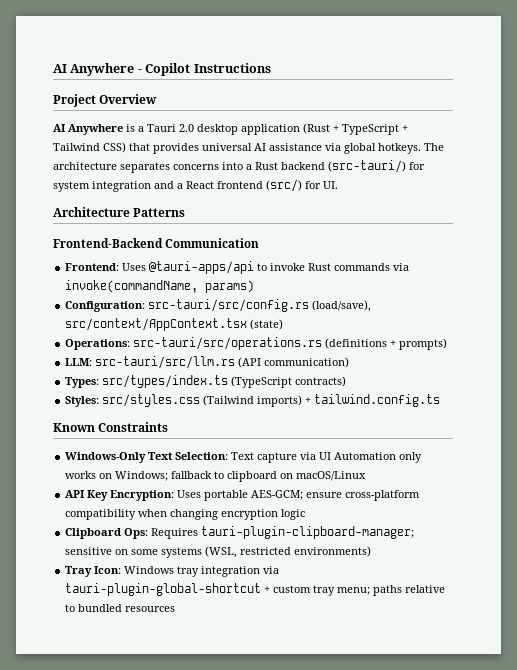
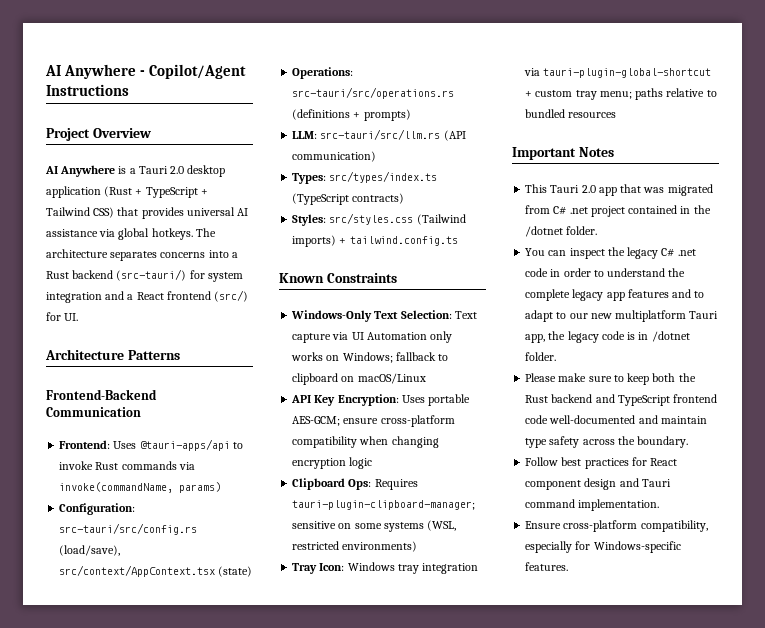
[145,63,191,76] Copilot -> [149,64,247,79] Copilot/Agent
(176, 609) none -> [512,147,614,160] [525,184,713,196] [525,205,711,217] [525,226,598,237] [525,247,696,259] [525,268,686,277] [525,289,705,301] [525,310,719,322] [525,331,690,343] [525,352,557,361] [525,373,696,385] [525,394,718,406] [525,415,707,424] [525,436,689,448] [525,457,678,469] [525,478,671,490] [525,499,660,511] [525,520,708,532] [525,541,681,553] [525,562,569,571] // Important Notes // This Tauri 2.0 app that was migrated from C# .net project contained in the /dotnet folder. // You can inspect the legacy C# .net code in order to understand the complete legacy app features and to adapt to our new multiplatform Tauri app, the legacy code is in /dotnet folder. // Please make sure to keep both the Rust backend and TypeScript frontend code well-documented and maintain type safety across the boundary. // Follow best practices for React component design and Tauri command implementation. // Ensure cross-platform compatibility, especially for Windows-specific features.

